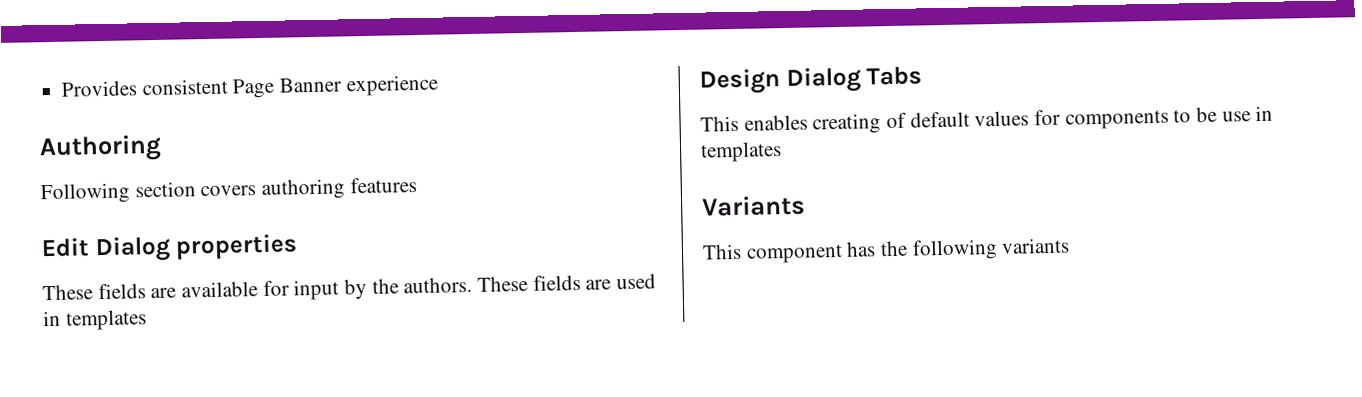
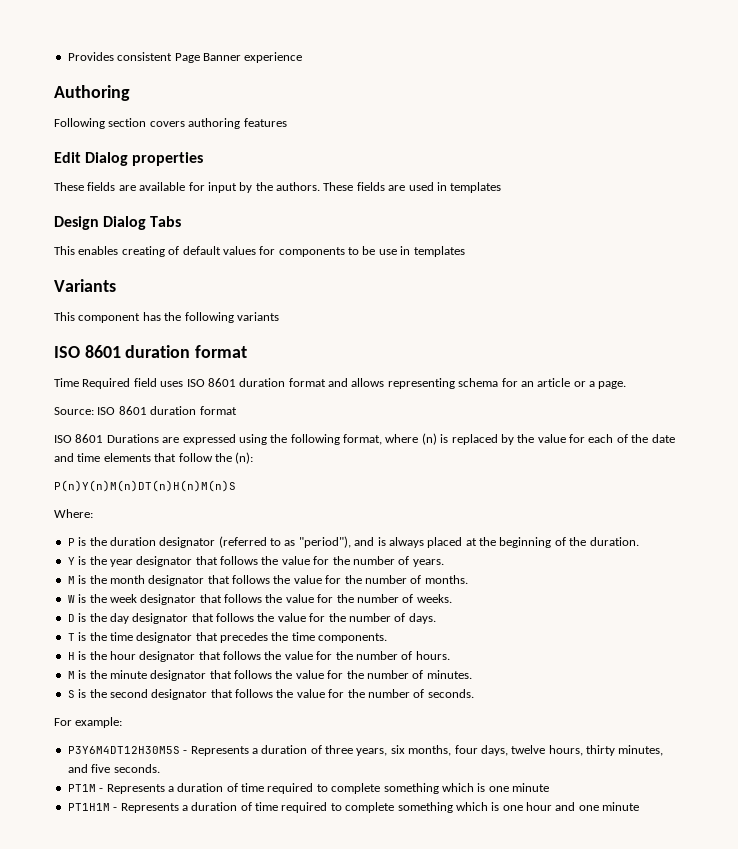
(1071, 245) none -> [54,345,248,358] [54,378,627,389] [54,406,237,415] [54,433,675,445] [54,452,254,464] [54,480,236,492] [54,509,93,518] [67,536,639,548] [67,556,444,567] [67,575,468,586] [67,594,452,605] [67,613,436,624] [67,632,388,643] [67,651,450,662] [67,670,472,681] [67,689,474,700] [54,717,123,728] [67,745,664,756] [67,764,160,773] [67,783,549,794] [67,802,640,813] // ISO 8601 duration format // Time Required field uses ISO 8601 duration format and allows representing schema for an article or a page. // Source: ISO 8601 duration format // ISO 8601 Durations are expressed using the following format, where (n) is replaced by the value for each of the date and time elements that follow the (n): // P(n)Y(n)M(n)DT(n)H(n)M(n)S // Where: // P is the duration designator (referred to as "period"), and is always placed at the beginning of the duration. // Y is the year designator that follows the value for the number of years. // M is the month designator that follows the value for the number of months. // W is the week designator that follows the value for the number of weeks. // D is the day designator that follows the value for the number of days. // T is the time designator that precedes the time components. // H is the hour designator that follows the value for the number of hours. // M is the minute designator that follows the value for the number of minutes. // S is the second designator that follows the value for the number of seconds. // For example: // P3Y6M4DT12H30M5S - Represents a duration of three years, six months, four days, twelve hours, thirty minutes, and five seconds. // PT1M - Represents a duration of time required to complete something which is one minute // PT1H1M - Represents a duration of time required to complete something which is one hour and one minute

